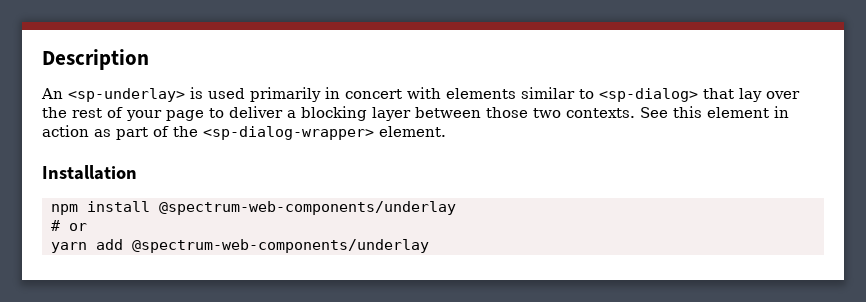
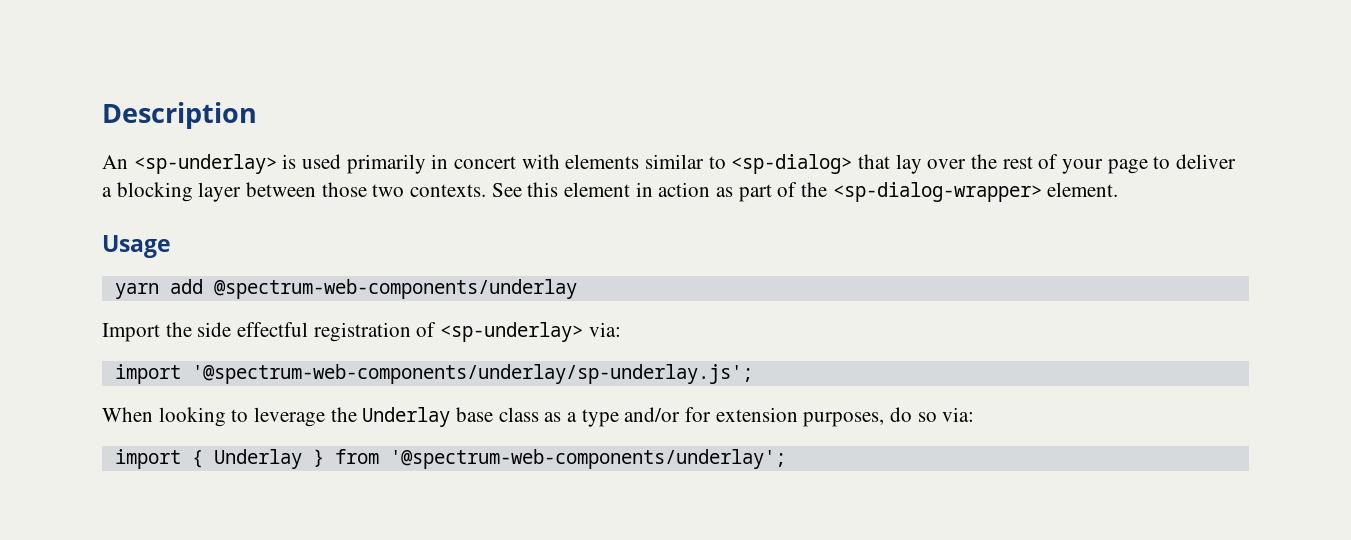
[42,165,137,180] [51,201,456,215] [51,220,87,231] [51,239,429,253] Installation // npm install @spectrum-web-components/underlay // # or // yarn add @spectrum-web-components/underlay -> [102,235,171,258] [114,279,577,299] [102,322,621,342] [114,364,753,384] [102,407,975,427] [114,449,786,469] Usage // yarn add @spectrum-web-components/underlay // Import the side effectful registration of <sp-underlay> via: // import '@spectrum-web-components/underlay/sp-underlay.js'; // When looking to leverage the Underlay base class as a type and/or for extension purposes, do so via: // import { Underlay } from '@spectrum-web-components/underlay';

